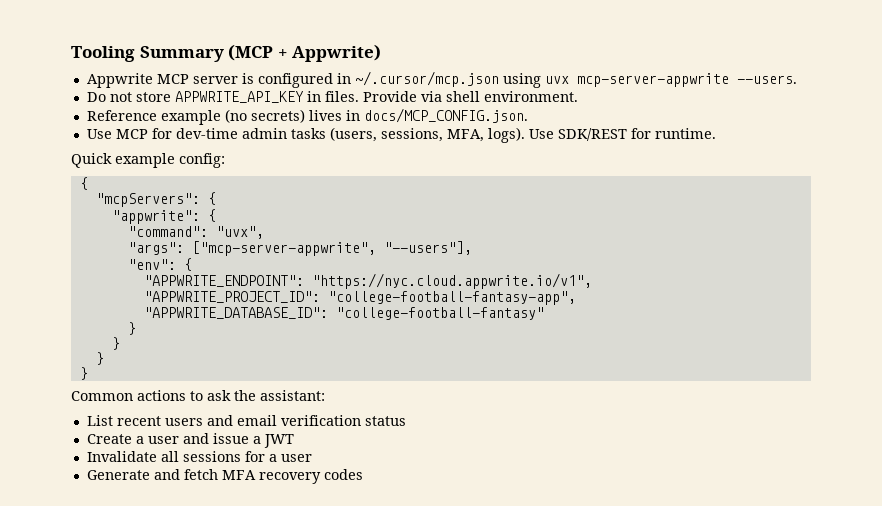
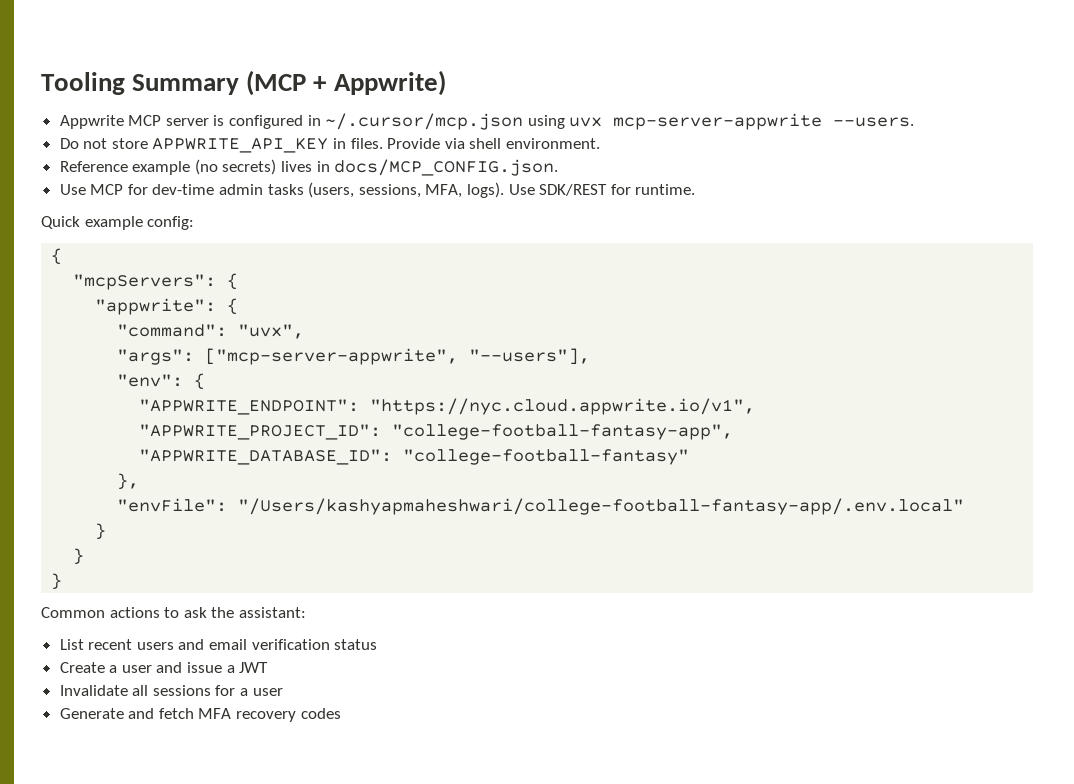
[127,322,136,335] } -> [117,473,140,490] [117,498,965,515] }, // "envFile": "/Users/kashyapmaheshwari/college-football-fantasy-app/.env.local"

